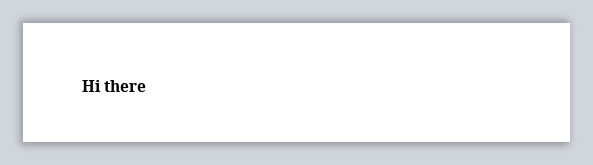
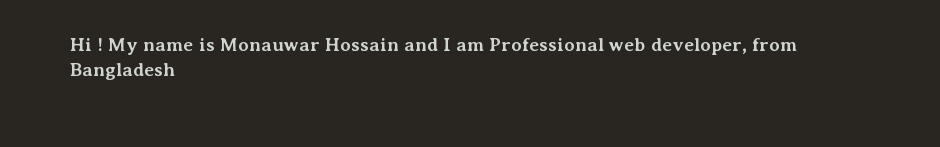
[104,80,147,92] there -> [97,38,797,55] [70,63,175,80] ! My name is Monauwar Hossain and I am Professional web developer, from Bangladesh

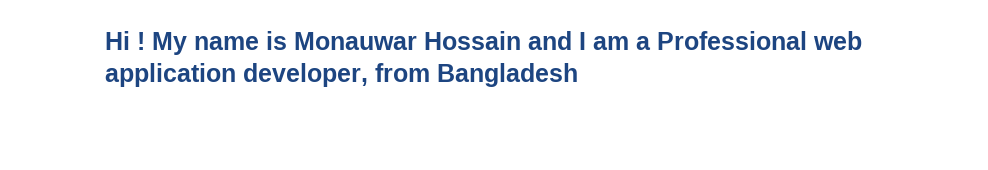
(485, 46) none -> [636,36,651,50] a
(646, 44) none -> [105,63,236,87] application

